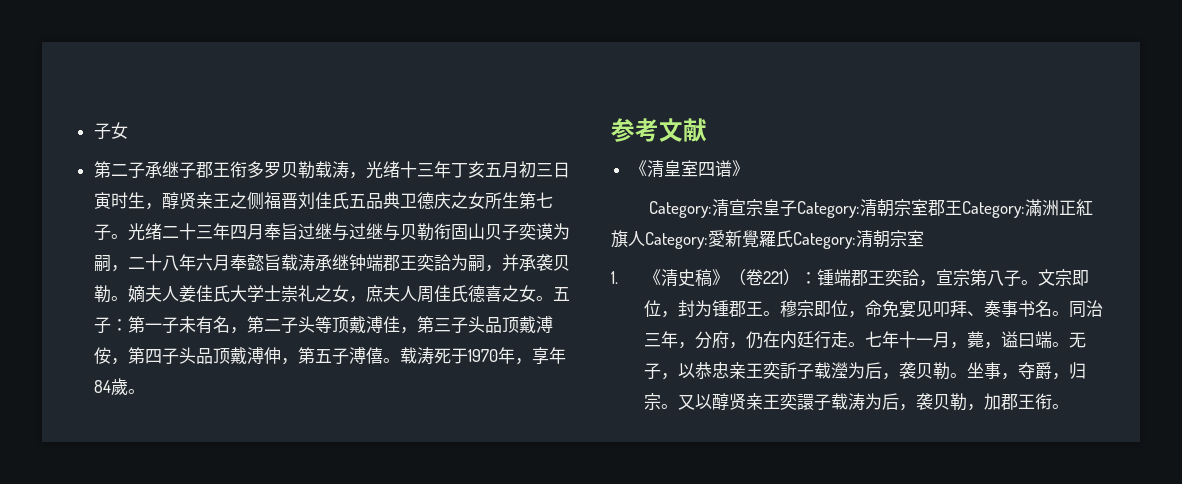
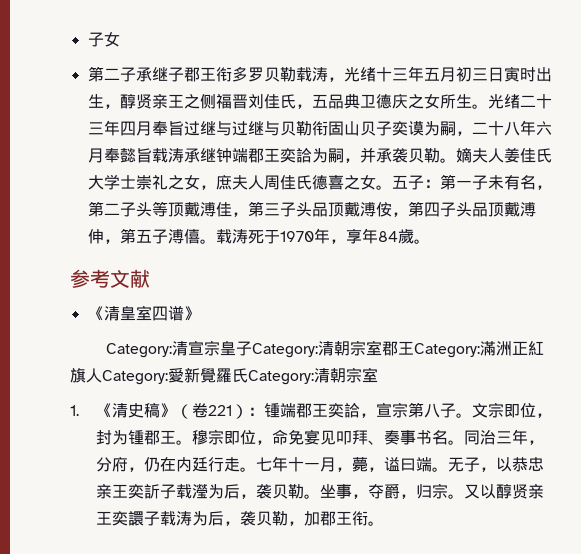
[450,161,485,178] 丁亥 -> (424, 74) none
(128, 200) none -> [535,67,552,82] 出
(349, 200) none -> [295,104,312,109] ，
[518,192,553,209] [93,224,111,241] 第七子 -> (472, 101) none

